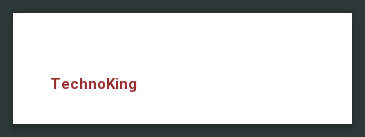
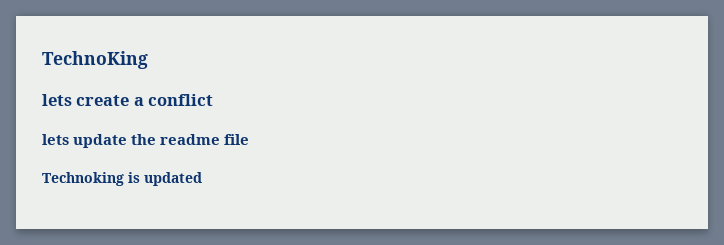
(137, 85) none -> [42,94,214,106] [42,134,250,148] [42,172,202,186] // lets create a conflict // lets update the readme file // Technoking is updated

